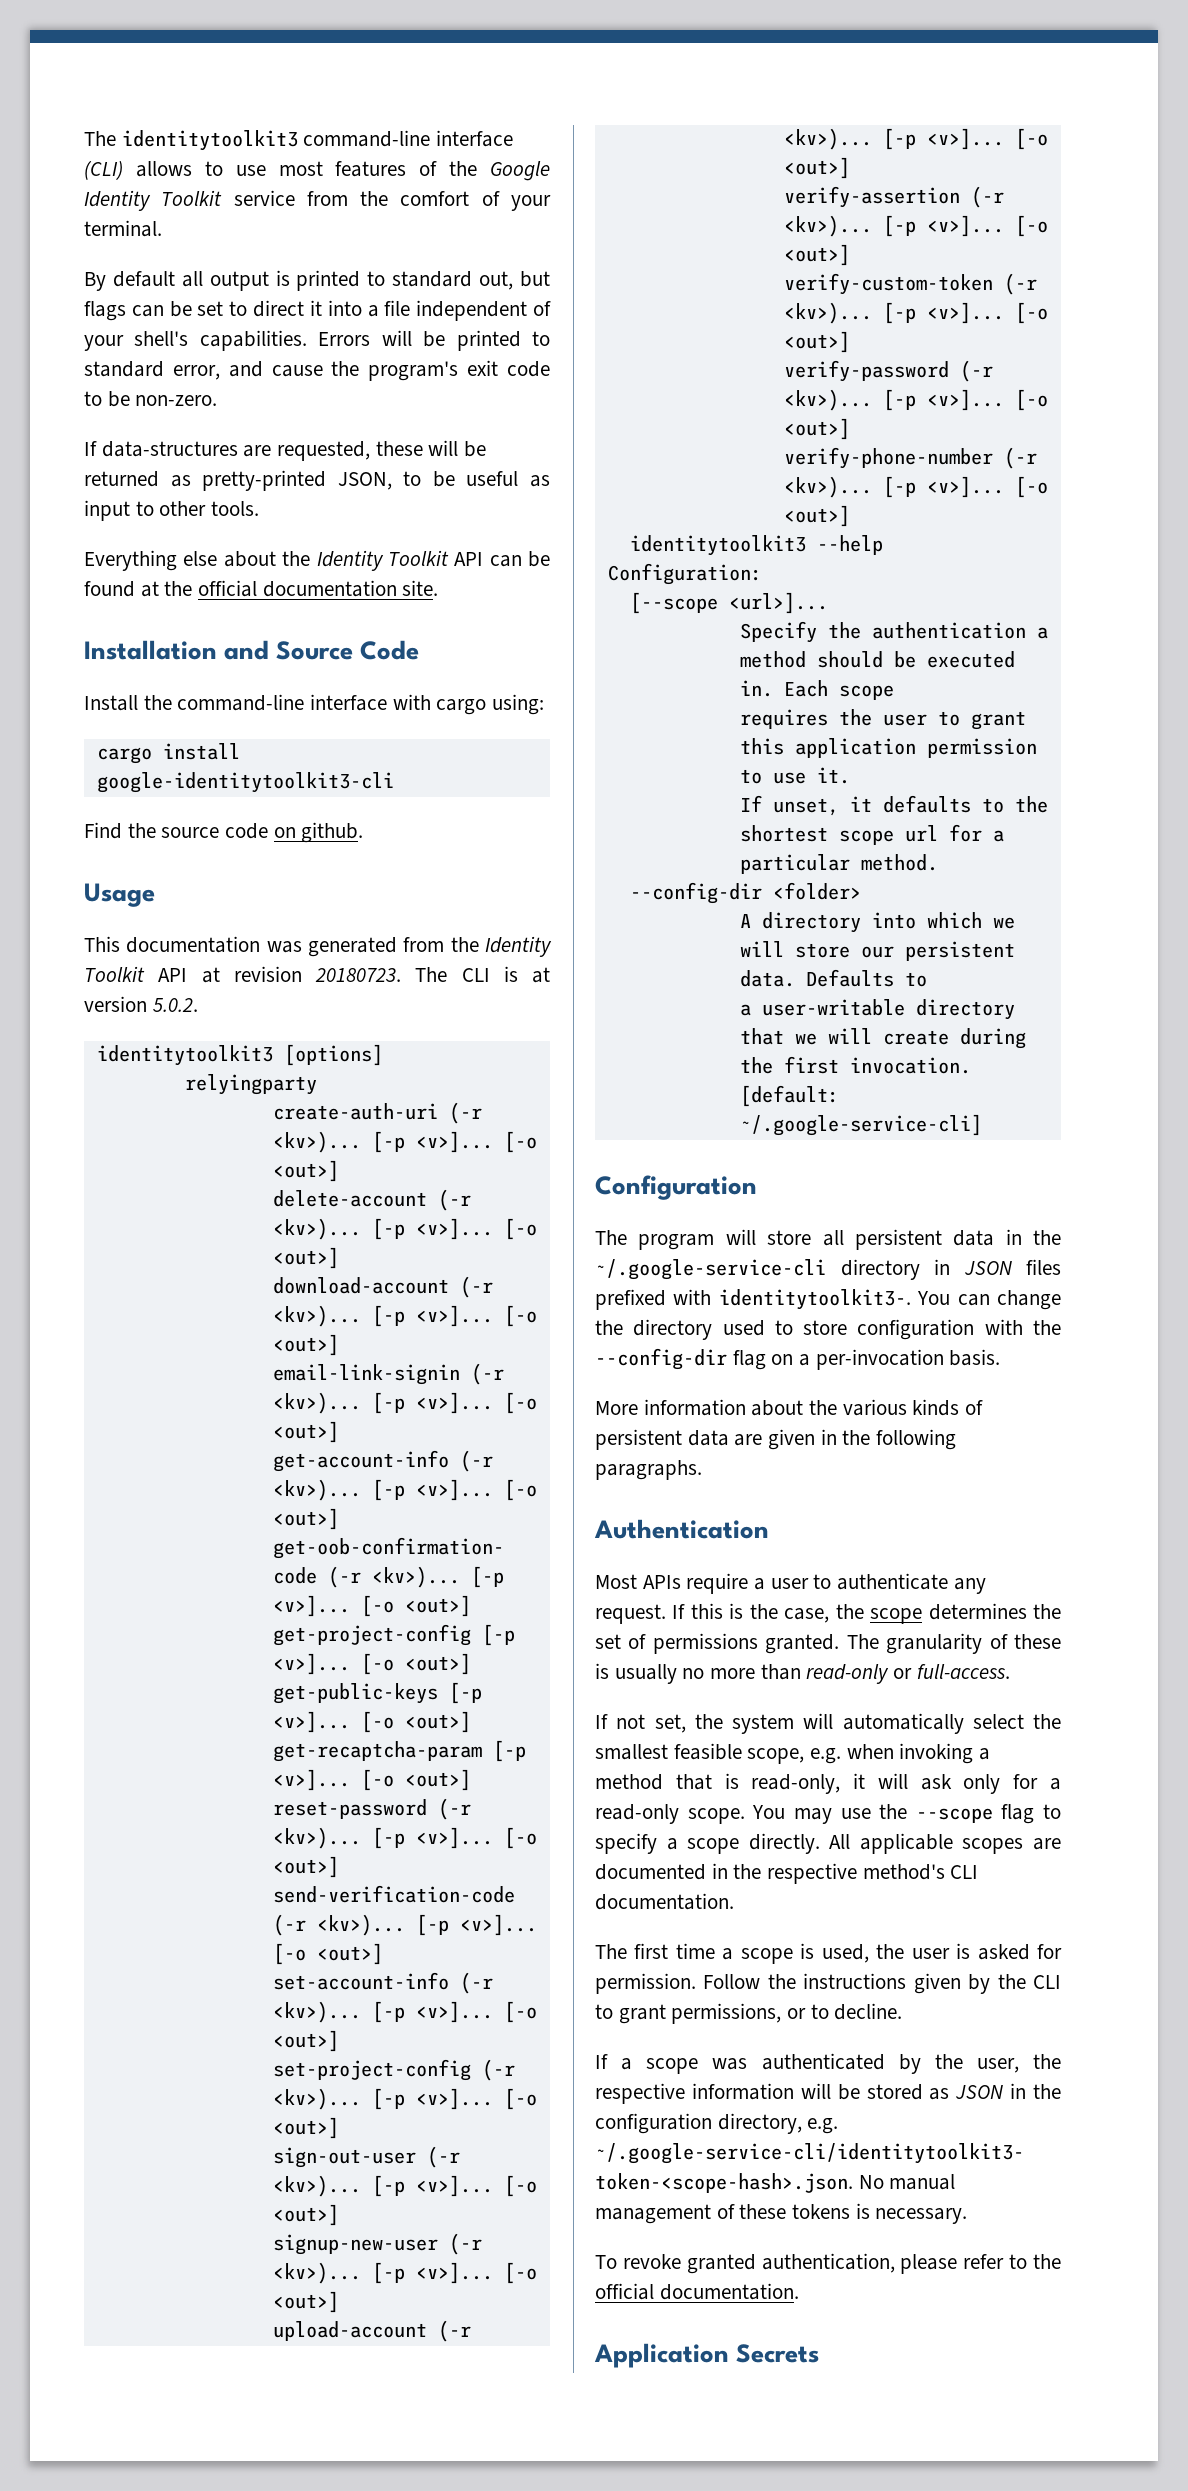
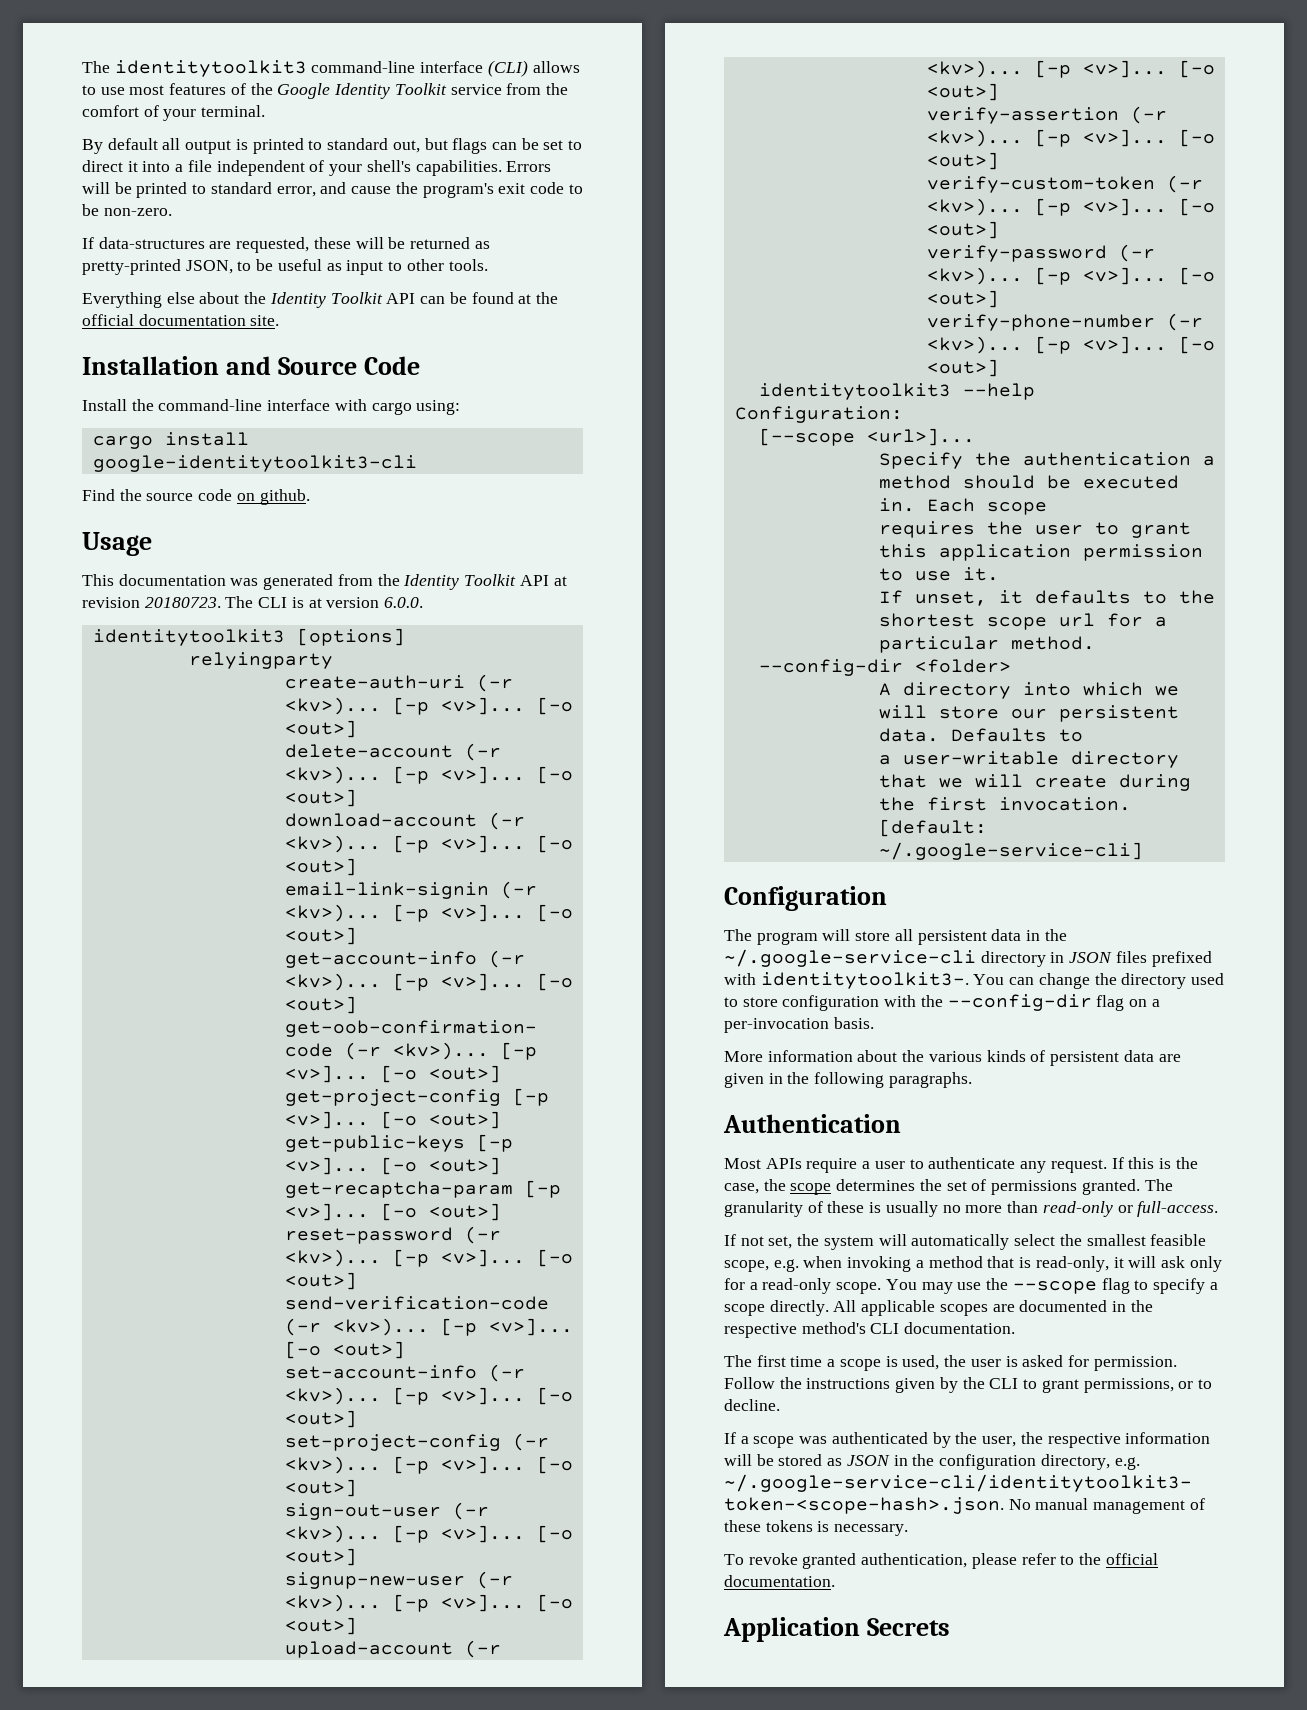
[152,998,198,1012] 5.0.2. -> [384,597,424,608] 6.0.0.

